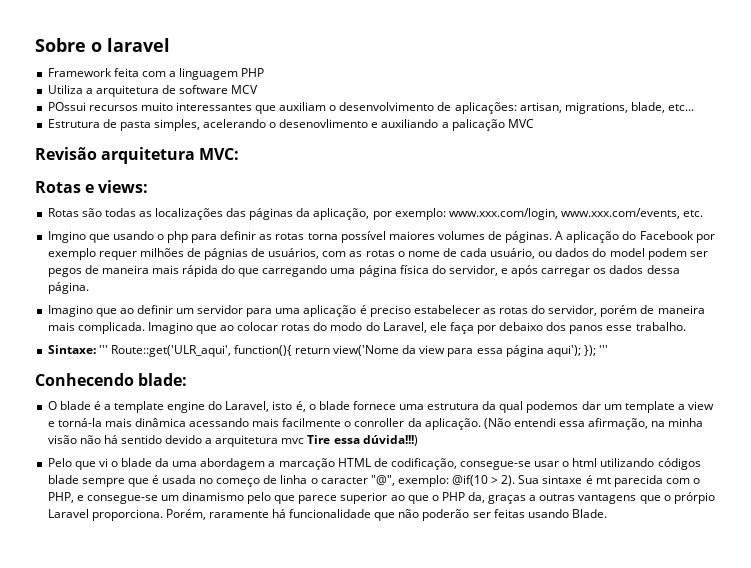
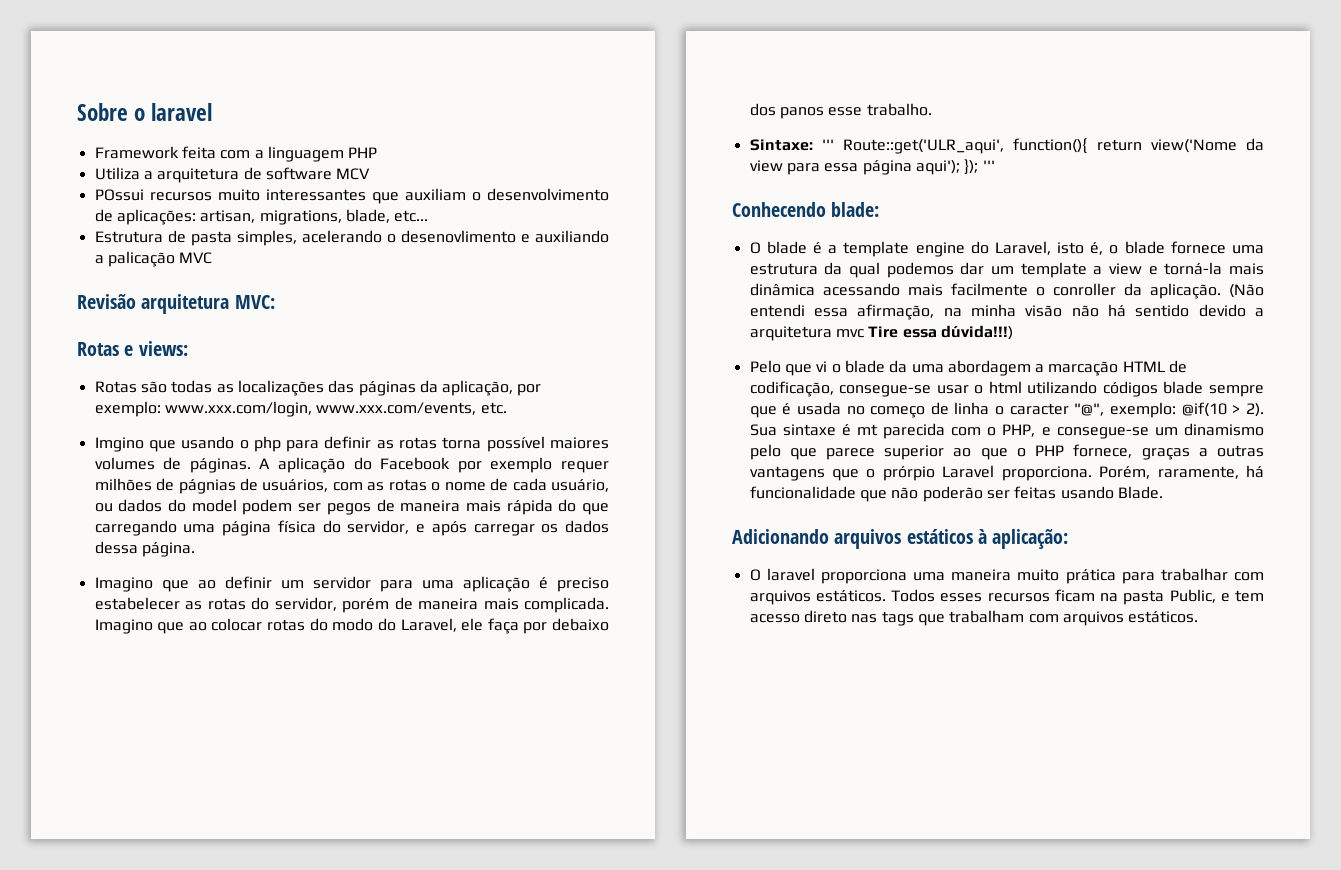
[467,492,485,503] da, -> [1073,444,1133,458] fornece,
[208,511,269,518] raramente -> [1157,466,1239,479] raramente,
(607, 513) none -> [732,529,1069,549] [749,568,1264,584] [749,589,1264,605] [749,610,1199,626] // Adicionando arquivos estáticos à aplicação: // O laravel proporciona uma maneira muito prática para trabalhar com arquivos estáticos. Todos esses recursos ficam na pasta Public, e tem acesso direto nas tags que trabalham com arquivos estáticos.

